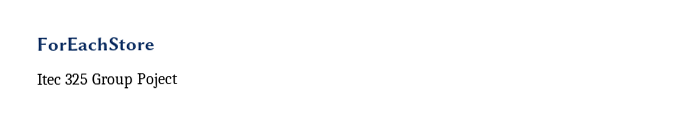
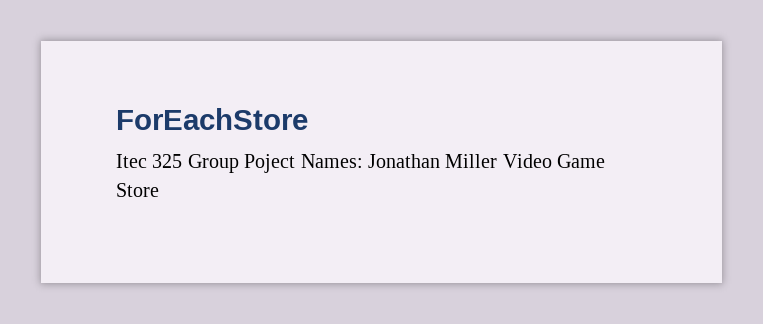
(179, 80) none -> [300,154,606,168] [116,183,159,197] Names: Jonathan Miller Video Game Store

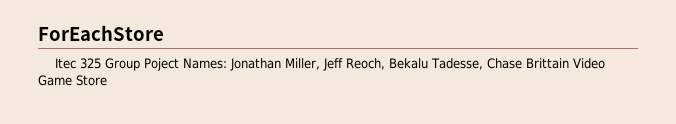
[445,154,498,168] Miller -> [284,58,569,71] Miller, Jeff Reoch, Bekalu Tadesse, Chase Brittain

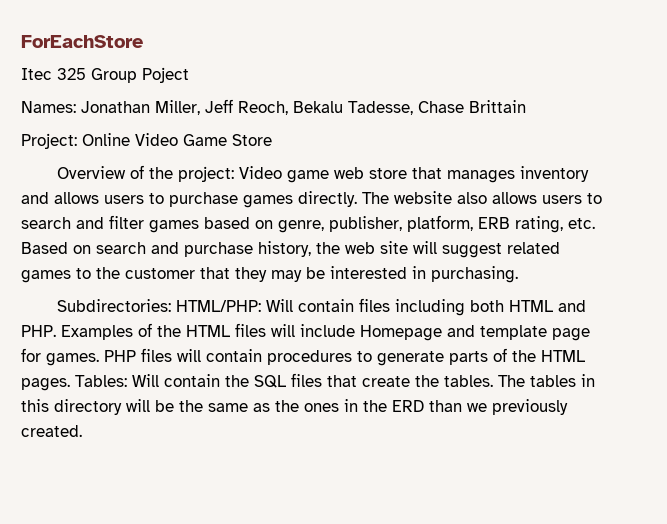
(179, 64) none -> (189, 75) //
(569, 63) none -> [21,133,130,149] // Project: Online
(107, 80) none -> [57,165,590,183] [21,191,602,208] [21,215,595,233] [21,241,560,258] [21,266,518,283] [57,298,587,316] [21,323,590,341] [21,348,585,366] [21,373,595,391] [21,399,568,415] [21,425,82,437] // Overview of the project: Video game web store that manages inventory and allows users to purchase games directly. The website also allows users to search and filter games based on genre, publisher, platform, ERB rating, etc. Based on search and purchase history, the web site will suggest related games to the customer that they may be interested in purchasing. // Subdirectories: HTML/PHP: Will contain files including both HTML and PHP. Examples of the HTML files will include Homepage and template page for games. PHP files will contain procedures to generate parts of the HTML pages. Tables: Will contain the SQL files that create the tables. The tables in this directory will be the same as the ones in the ERD than we previously created.

